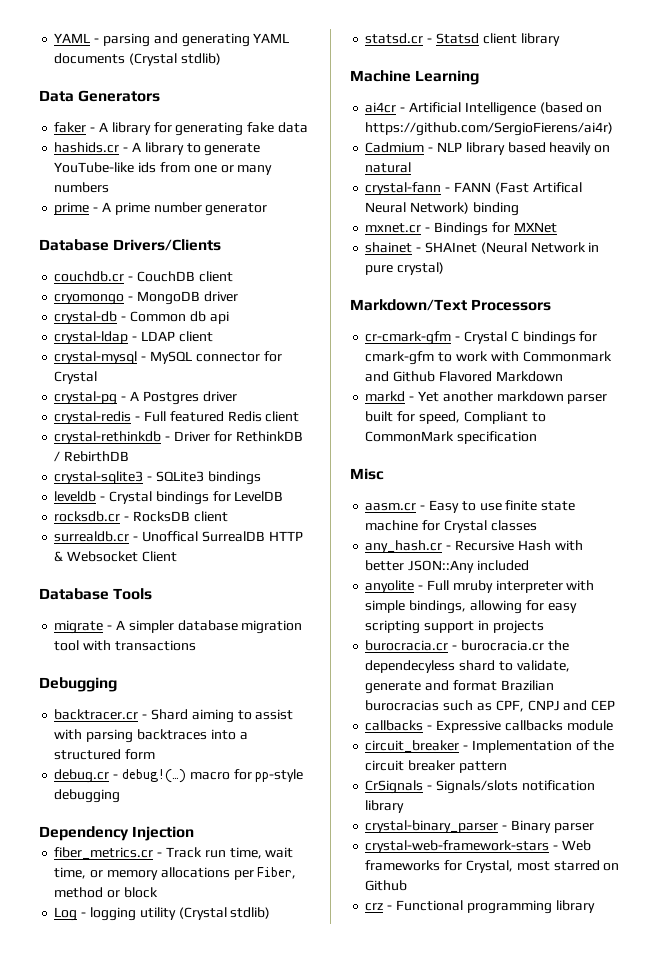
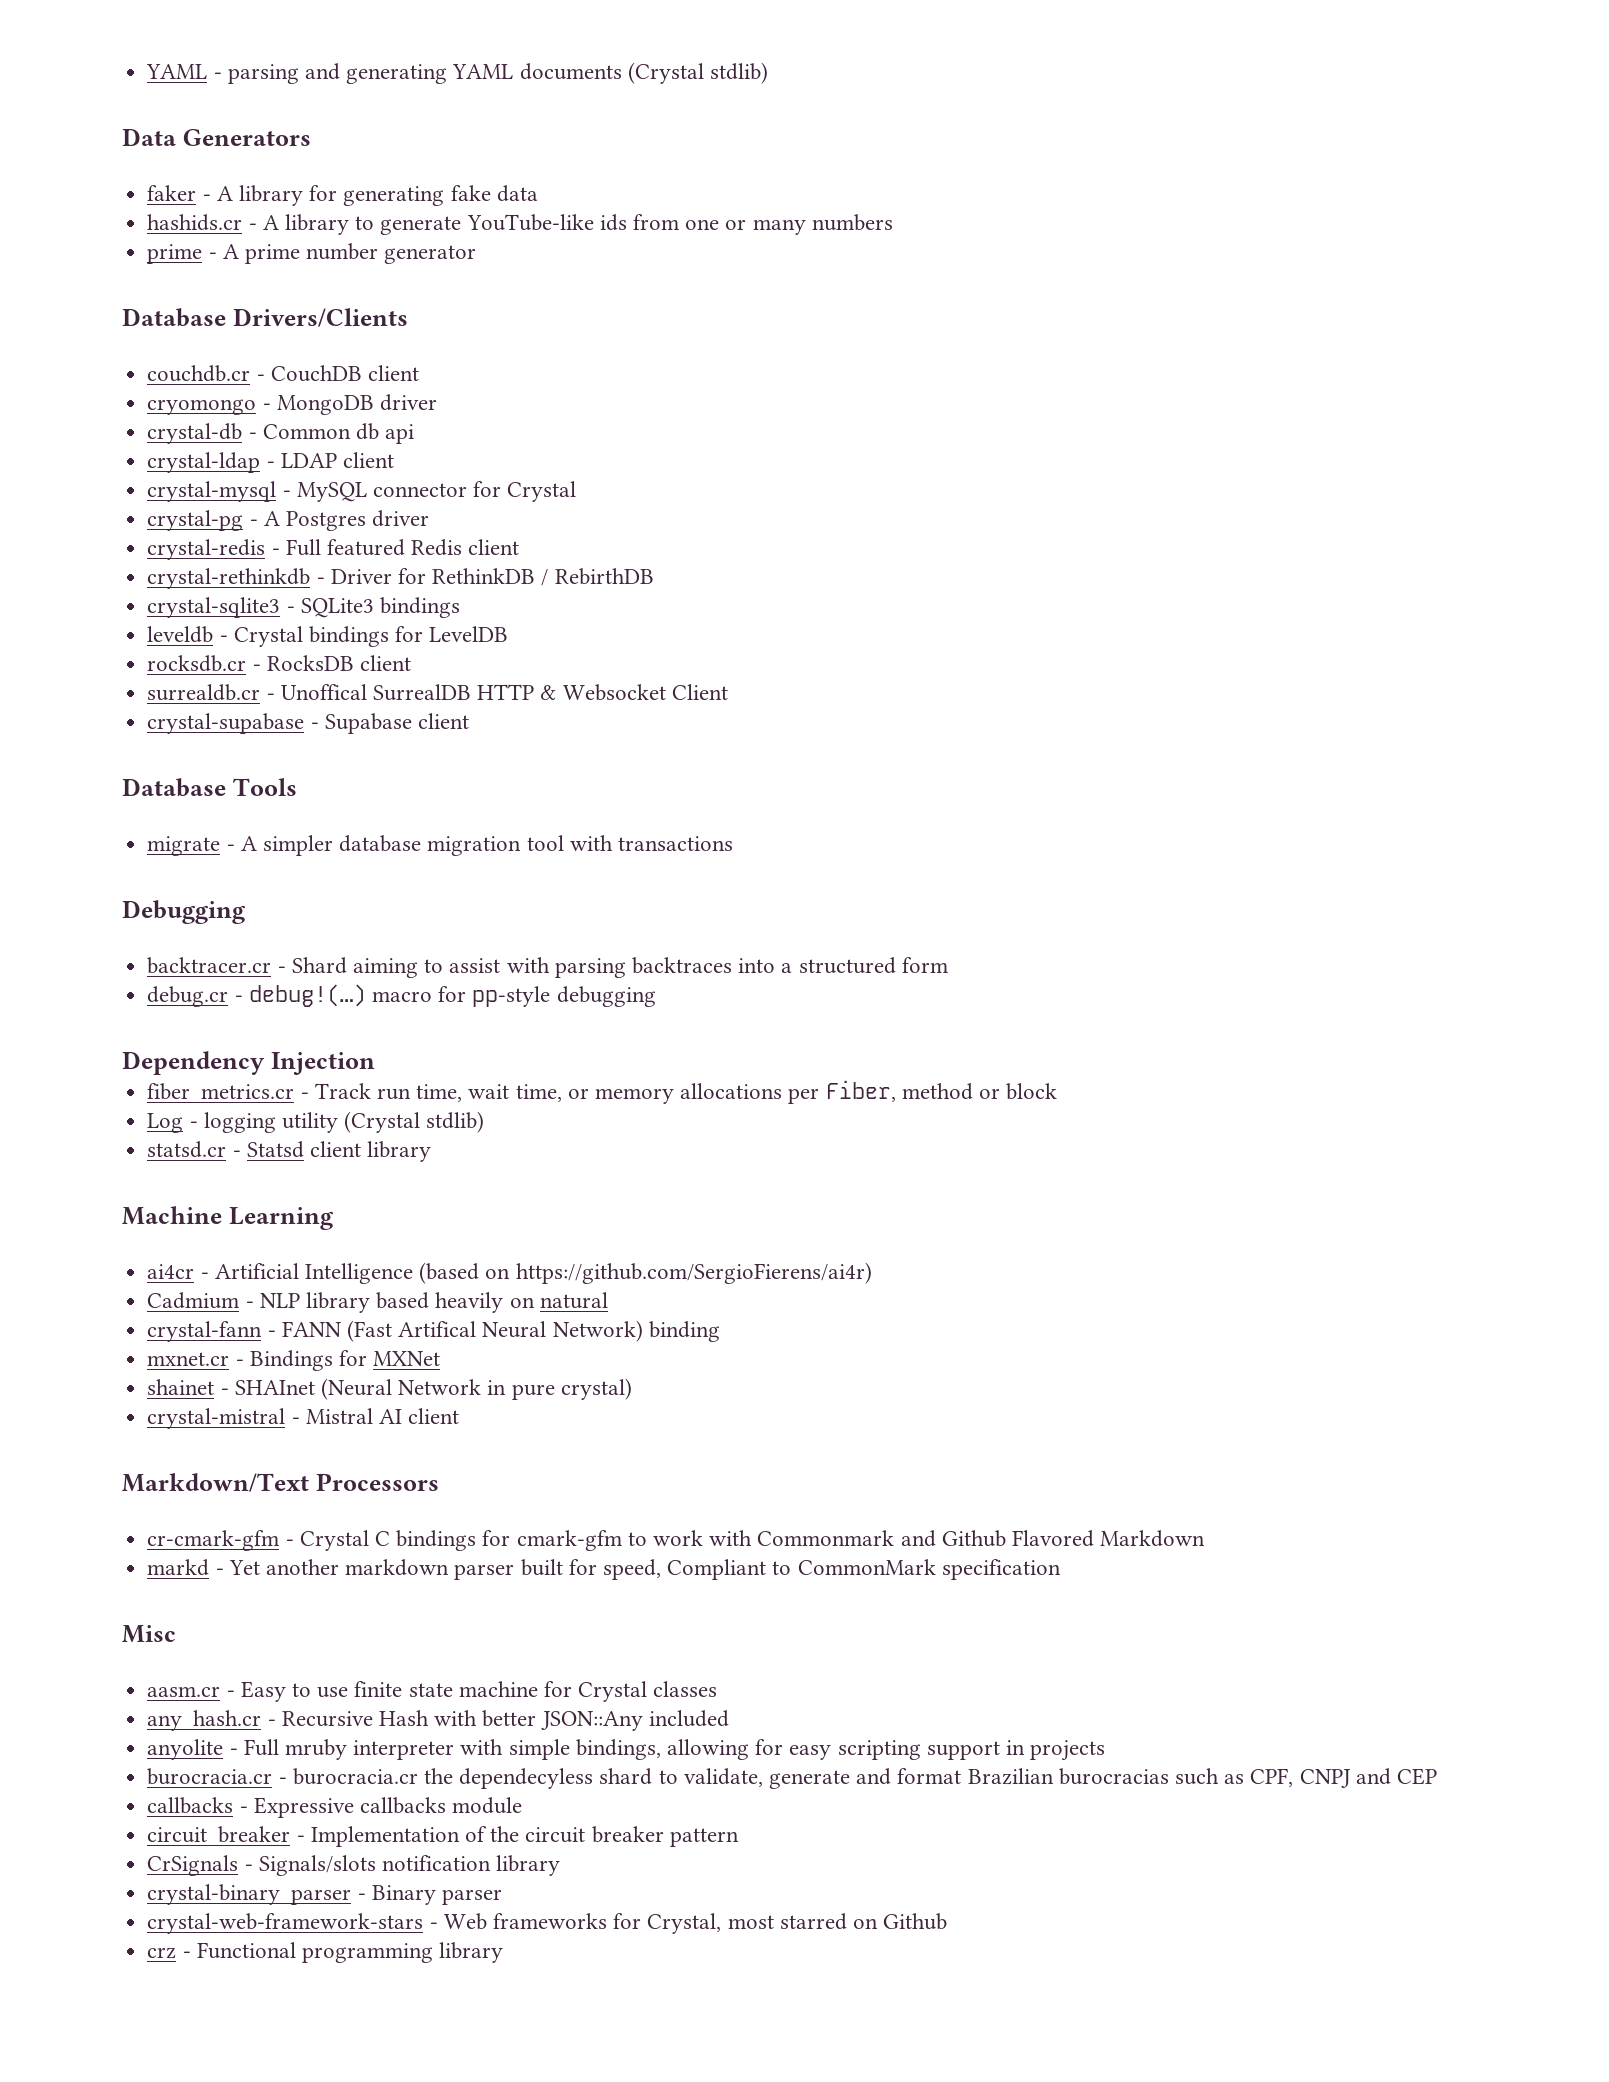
(177, 556) none -> [147,713,469,734] // crystal-supabase - Supabase client
(445, 268) none -> [147,1408,460,1429] // crystal-mistral - Mistral AI client

